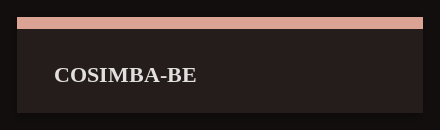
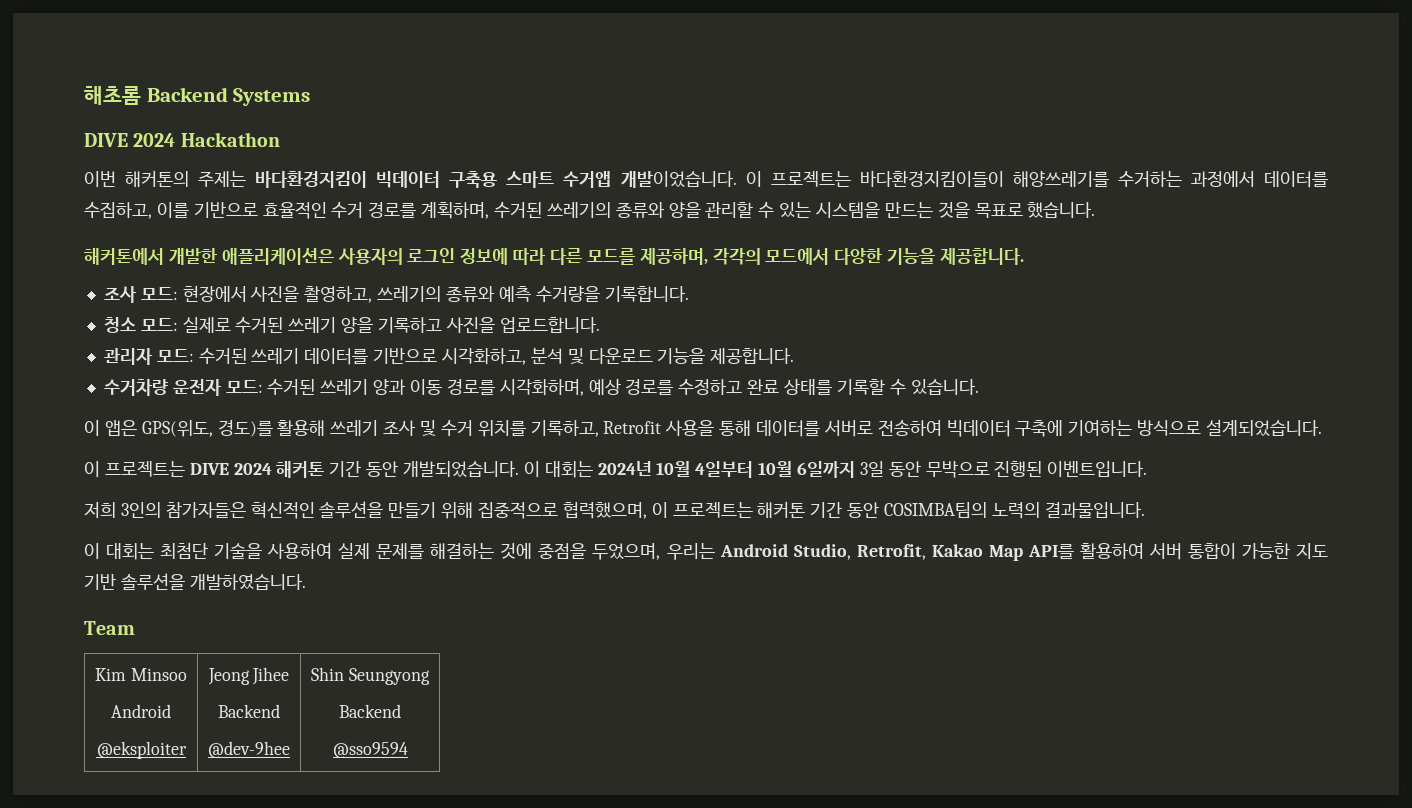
[54,68,197,82] COSIMBA-BE -> [84,86,311,106] [84,132,280,147] [84,170,1328,188] [84,201,1096,219] [84,248,1025,265] [103,285,689,303] [103,316,600,333] [103,347,795,365] [103,378,979,396] [84,419,1323,437] [84,461,1148,478] [84,501,1145,519] [84,542,1328,561] [84,573,306,590] [84,621,135,635] [95,668,187,681] [111,704,171,718] [96,741,187,759] [207,667,290,685] [218,704,280,718] [208,741,290,758] [311,667,430,685] [339,704,401,718] [332,742,408,758] 해초롬 Backend Systems // DIVE 2024 Hackathon // 이번 해커톤의 주제는 바다환경지킴이 빅데이터 구축용 스마트 수거앱 개발이었습니다. 이 프로젝트는 바다환경지킴이들이 해양쓰레기를 수거하는 과정에서 데이터를 수집하고, 이를 기반으로 효율적인 수거 경로를 계획하며, 수거된 쓰레기의 종류와 양을 관리할 수 있는 시스템을 만드는 것을 목표로 했습니다. // 해커톤에서 개발한 애플리케이션은 사용자의 로그인 정보에 따라 다른 모드를 제공하며, 각각의 모드에서 다양한 기능을 제공합니다. // 조사 모드: 현장에서 사진을 촬영하고, 쓰레기의 종류와 예측 수거량을 기록합니다. // 청소 모드: 실제로 수거된 쓰레기 양을 기록하고 사진을 업로드합니다. // 관리자 모드: 수거된 쓰레기 데이터를 기반으로 시각화하고, 분석 및 다운로드 기능을 제공합니다. // 수거차량 운전자 모드: 수거된 쓰레기 양과 이동 경로를 시각화하며, 예상 경로를 수정하고 완료 상태를 기록할 수 있습니다. // 이 앱은 GPS(위도, 경도)를 활용해 쓰레기 조사 및 수거 위치를 기록하고, Retrofit 사용을 통해 데이터를 서버로 전송하여 빅데이터 구축에 기여하는 방식으로 설계되었습니다. // 이 프로젝트는 DIVE 2024 해커톤 기간 동안 개발되었습니다. 이 대회는 2024년 10월 4일부터 10월 6일까지 3일 동안 무박으로 진행된 이벤트입니다. // 저희 3인의 참가자들은 혁신적인 솔루션을 만들기 위해 집중적으로 협력했으며, 이 프로젝트는 해커톤 기간 동안 COSIMBA팀의 노력의 결과물입니다. // 이 대회는 최첨단 기술을 사용하여 실제 문제를 해결하는 것에 중점을 두었으며, 우리는 Android Studio, Retrofit, Kakao Map API를 활용하여 서버 통합이 가능한 지도 기반 솔루션을 개발하였습니다. // Team // Kim Minsoo // Android // @eksploiter | Jeong Jihee // Backend // @dev-9hee | Shin Seungyong // Backend // @sso9594

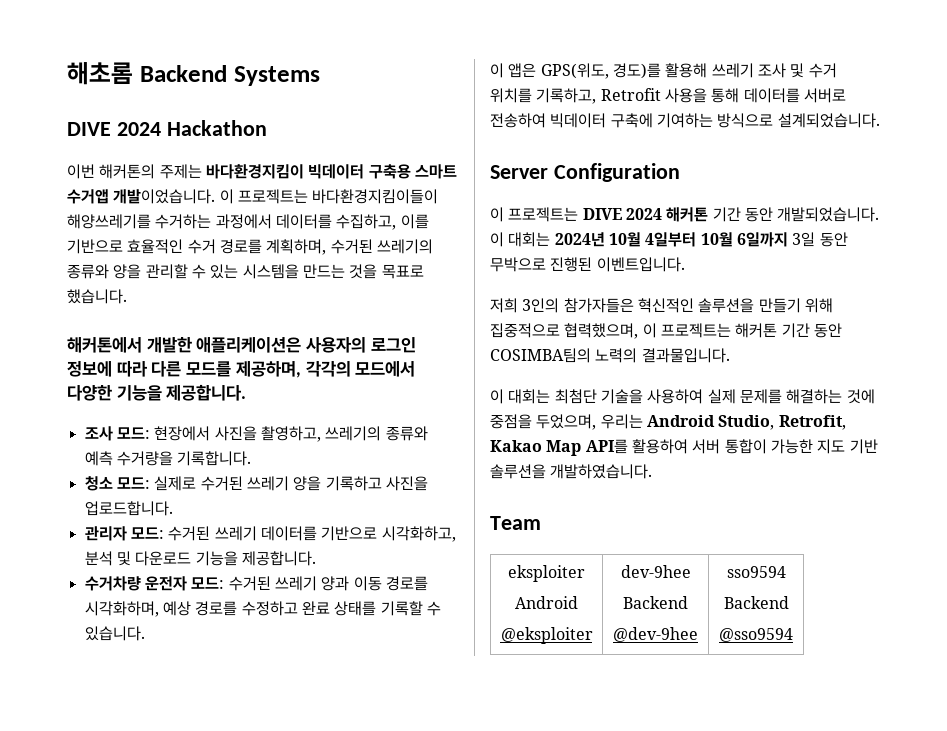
(1323, 428) none -> [490,163,680,182] // Server Configuration
[95,668,187,681] Kim Minsoo -> [508,565,585,582] eksploiter
[207,667,290,685] Jeong Jihee -> [620,565,691,578] dev-9hee
[311,667,430,685] Shin Seungyong -> [726,566,786,578] sso9594

